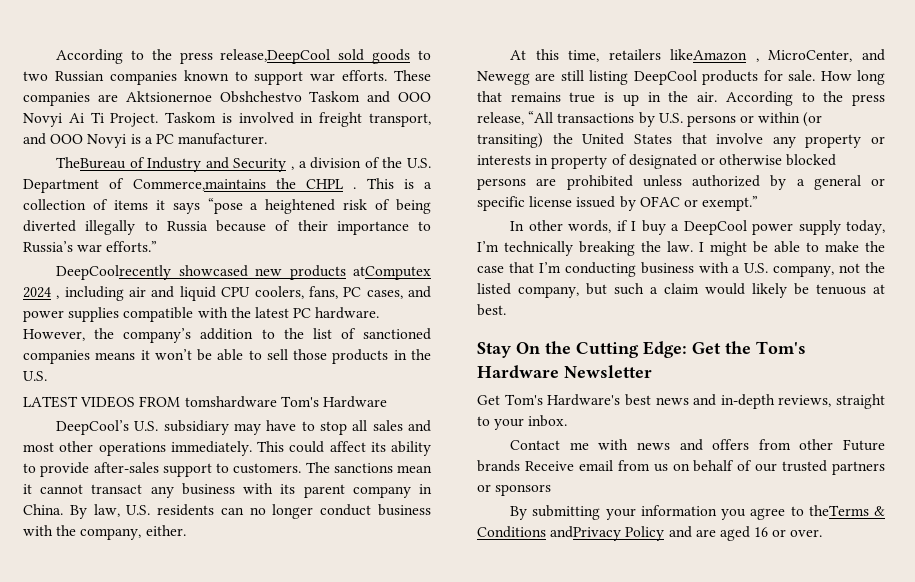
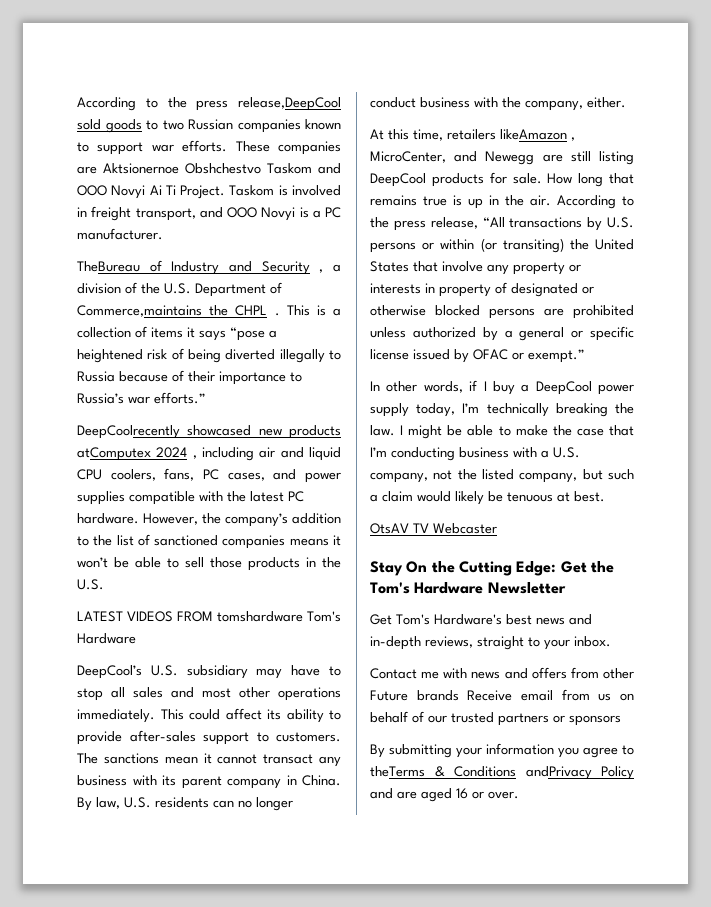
(506, 310) none -> [370,523,497,534] // OtsAV TV Webcaster

